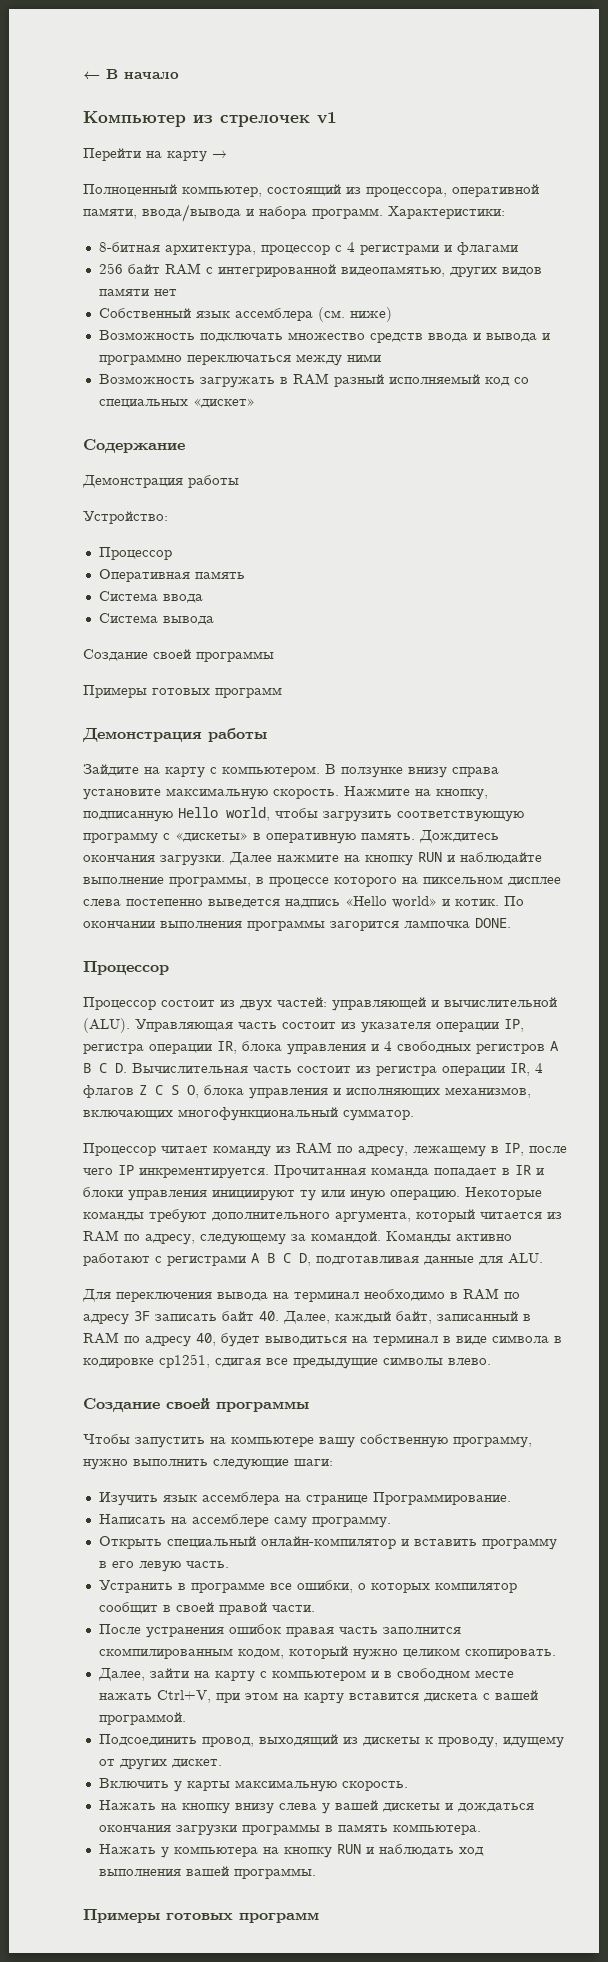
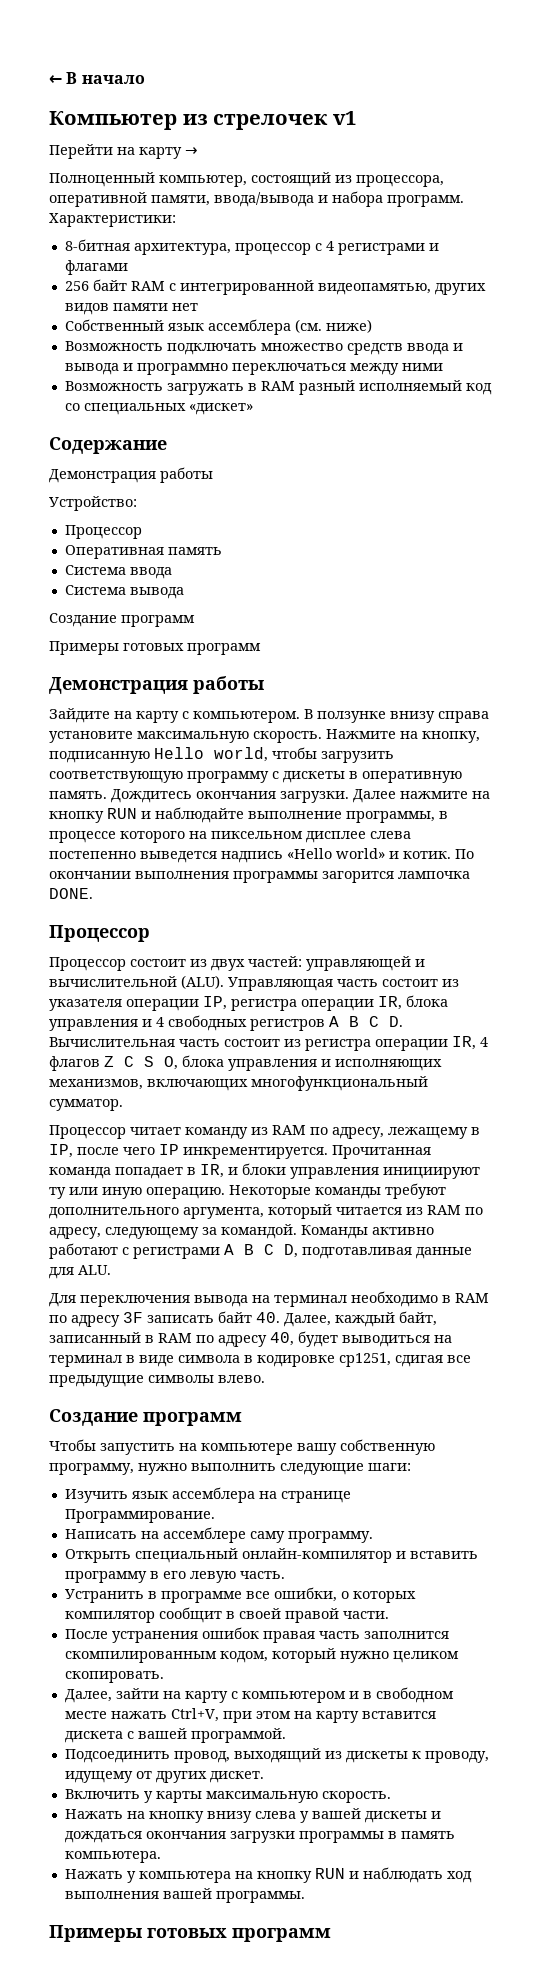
[153,649,274,662] своей программы -> [121,615,195,627] программ
[175,832,248,842] «дискеты» -> [283,771,345,783] дискеты
[515,1165,531,1175] IR -> [200,1164,224,1178] IR,
[166,1398,309,1412] своей программы -> [143,1412,242,1426] программ

